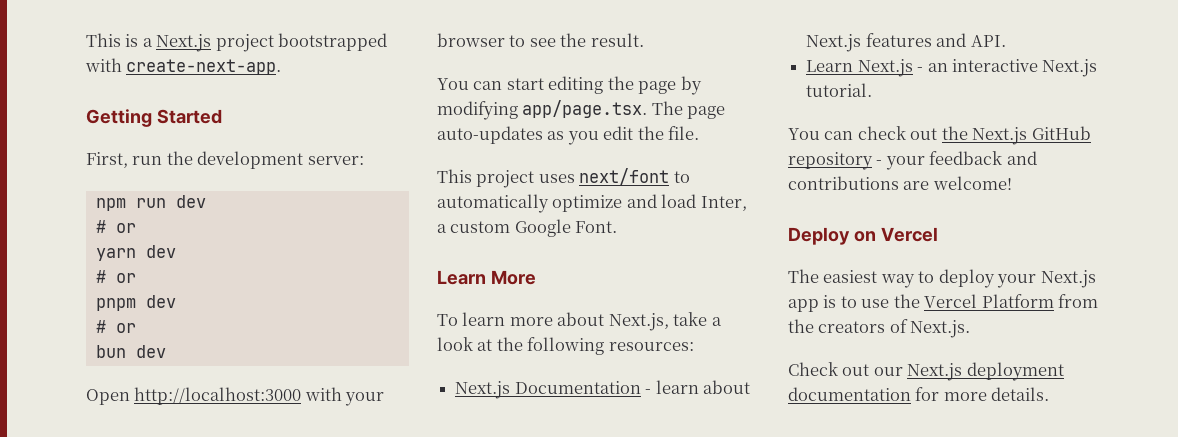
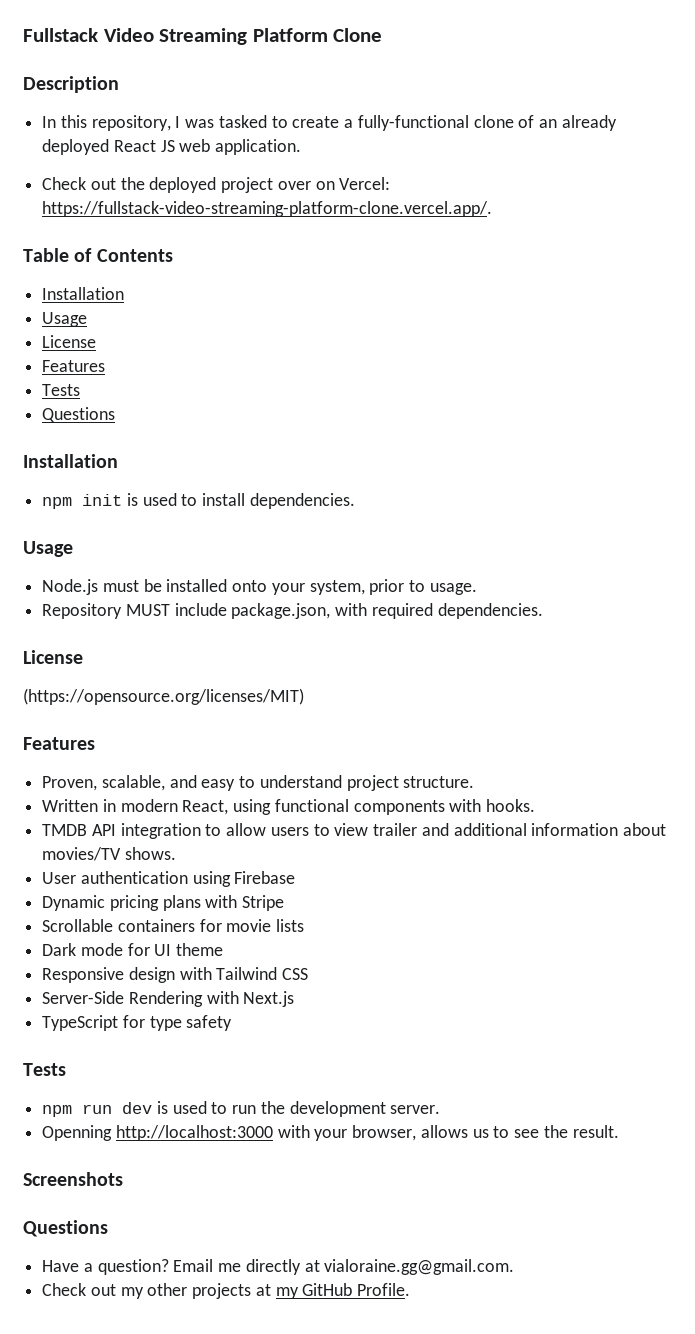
[86,33,388,52] [85,58,282,75] [86,109,222,127] [86,151,364,169] [95,195,206,211] [95,220,136,233] [95,245,176,261] [95,270,136,283] [95,295,176,311] [95,320,136,333] [95,345,166,358] [86,387,385,406] [437,33,644,47] [437,76,702,95] [437,100,726,120] [437,126,700,145] [437,168,690,188] [437,194,747,213] [437,219,618,237] [437,270,536,285] [437,312,722,331] [437,337,694,355] [455,380,750,399] [806,33,1006,52] [806,59,1098,77] [806,83,873,97] [788,126,1091,145] [788,151,1037,170] [788,176,1012,190] [788,227,938,245] [788,269,1096,288] [788,294,1099,312] [788,319,971,338] [788,362,1064,381] [788,387,1050,401] This is a Next.js project bootstrapped with create-next-app. // Getting Started // First, run the development server: // npm run dev // # or // yarn dev // # or // pnpm dev // # or // bun dev // Open http://localhost:3000 with your browser to see the result. // You can start editing the page by modifying app/page.tsx. The page auto-updates as you edit the file. // This project uses next/font to automatically optimize and load Inter, a custom Google Font. // Learn More // To learn more about Next.js, take a look at the following resources: // Next.js Documentation - learn about Next.js features and API. // Learn Next.js - an interactive Next.js tutorial. // You can check out the Next.js GitHub repository - your feedback and contributions are welcome! // Deploy on Vercel // The easiest way to deploy your Next.js app is to use the Vercel Platform from the creators of Next.js. // Check out our Next.js deployment documentation for more details. -> [23,28,383,45] [23,76,119,93] [42,115,617,131] [42,139,302,155] [42,177,391,193] [42,201,493,217] [23,248,173,262] [42,287,125,300] [42,312,88,327] [42,335,97,348] [42,360,106,372] [42,384,81,396] [42,407,116,423] [23,454,118,468] [42,493,355,509] [23,541,73,557] [42,579,477,595] [42,603,543,619] [23,650,83,664] [23,688,304,705] [23,737,95,750] [42,775,475,791] [42,799,536,815] [42,823,666,839] [42,847,176,861] [42,871,296,887] [42,895,285,911] [42,919,305,932] [42,943,224,956] [42,967,309,983] [42,991,295,1007] [42,1015,233,1031] [23,1063,66,1076] [42,1101,441,1117] [42,1125,619,1141] [23,1172,123,1186] [23,1220,108,1237] [42,1259,515,1275] [42,1283,411,1299] Fullstack Video Streaming Platform Clone // Description // In this repository, I was tasked to create a fully-functional clone of an already deployed React JS web application. // Check out the deployed project over on Vercel: https://fullstack-video-streaming-platform-clone.vercel.app/. // Table of Contents // Installation // Usage // License // Features // Tests // Questions // Installation // npm init is used to install dependencies. // Usage // Node.js must be installed onto your system, prior to usage. // Repository MUST include package.json, with required dependencies. // License // (https://opensource.org/licenses/MIT) // Features // Proven, scalable, and easy to understand project structure. // Written in modern React, using functional components with hooks. // TMDB API integration to allow users to view trailer and additional information about movies/TV shows. // User authentication using Firebase // Dynamic pricing plans with Stripe // Scrollable containers for movie lists // Dark mode for UI theme // Responsive design with Tailwind CSS // Server-Side Rendering with Next.js // TypeScript for type safety // Tests // npm run dev is used to run the development server. // Openning http://localhost:3000 with your browser, allows us to see the result. // Screenshots // Questions // Have a question? Email me directly at vialoraine.gg@gmail.com. // Check out my other projects at my GitHub Profile.

